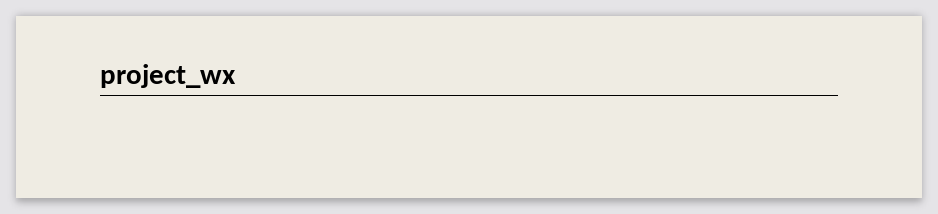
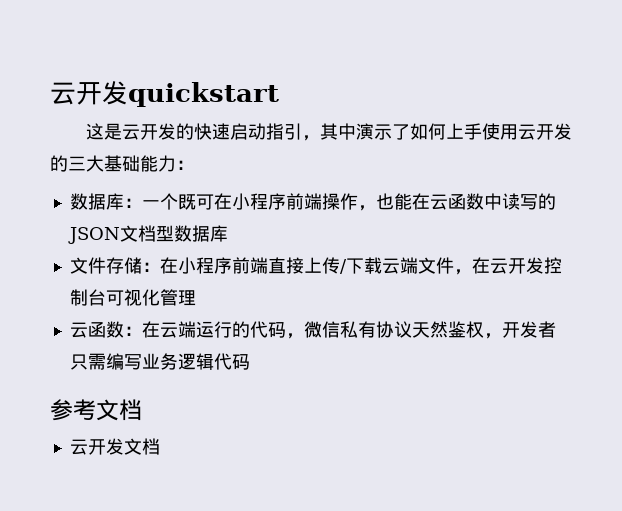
[100,64,236,88] project_wx -> [50,81,279,107] [85,123,572,141] [50,155,194,172] [69,193,556,211] [67,225,228,244] [69,257,562,275] [69,289,196,306] [69,321,556,339] [69,353,250,370] [50,399,142,421] [69,438,160,455] 云开发quickstart // 这是云开发的快速启动指引，其中演示了如何上手使用云开发的三大基础能力： // 数据库：一个既可在小程序前端操作，也能在云函数中读写的JSON文档型数据库 // 文件存储：在小程序前端直接上传/下载云端文件，在云开发控制台可视化管理 // 云函数：在云端运行的代码，微信私有协议天然鉴权，开发者只需编写业务逻辑代码 // 参考文档 // 云开发文档

